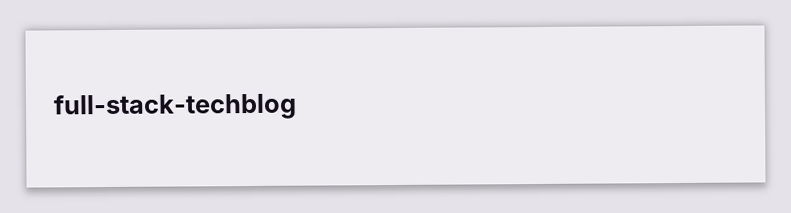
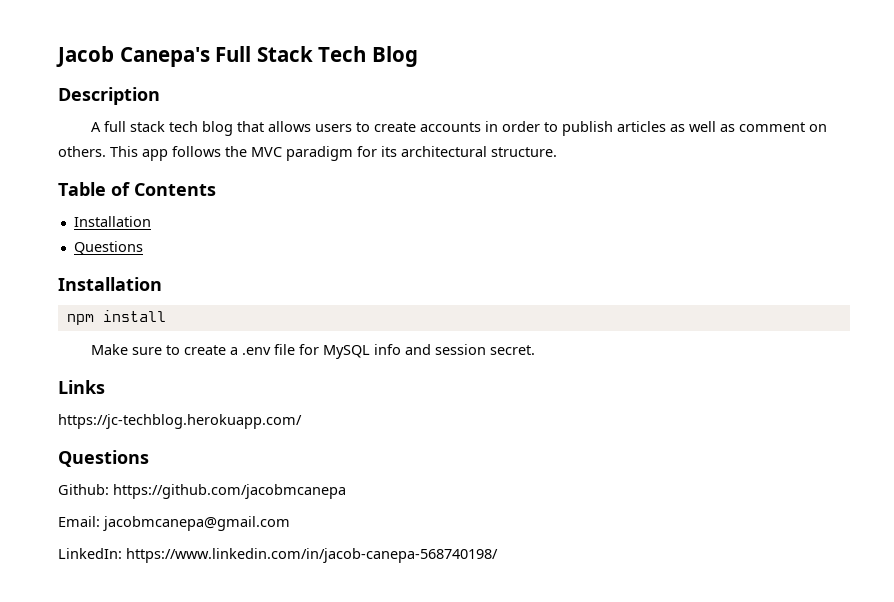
[53,93,297,121] full-stack-techblog -> [56,46,418,67] [58,87,160,105] [90,121,827,136] [58,146,557,161] [58,182,216,196] [73,216,151,227] [73,241,143,255] [58,277,162,291] [66,310,166,325] [90,344,535,359] [58,380,105,394] [58,414,302,429] [58,450,149,467] [58,484,346,499] [58,516,290,531] [58,548,498,563] Jacob Canepa's Full Stack Tech Blog // Description // A full stack tech blog that allows users to create accounts in order to publish articles as well as comment on others. This app follows the MVC paradigm for its architectural structure. // Table of Contents // Installation // Questions // Installation // npm install // Make sure to create a .env file for MySQL info and session secret. // Links // https://jc-techblog.herokuapp.com/ // Questions // Github: https://github.com/jacobmcanepa // Email: jacobmcanepa@gmail.com // LinkedIn: https://www.linkedin.com/in/jacob-canepa-568740198/

